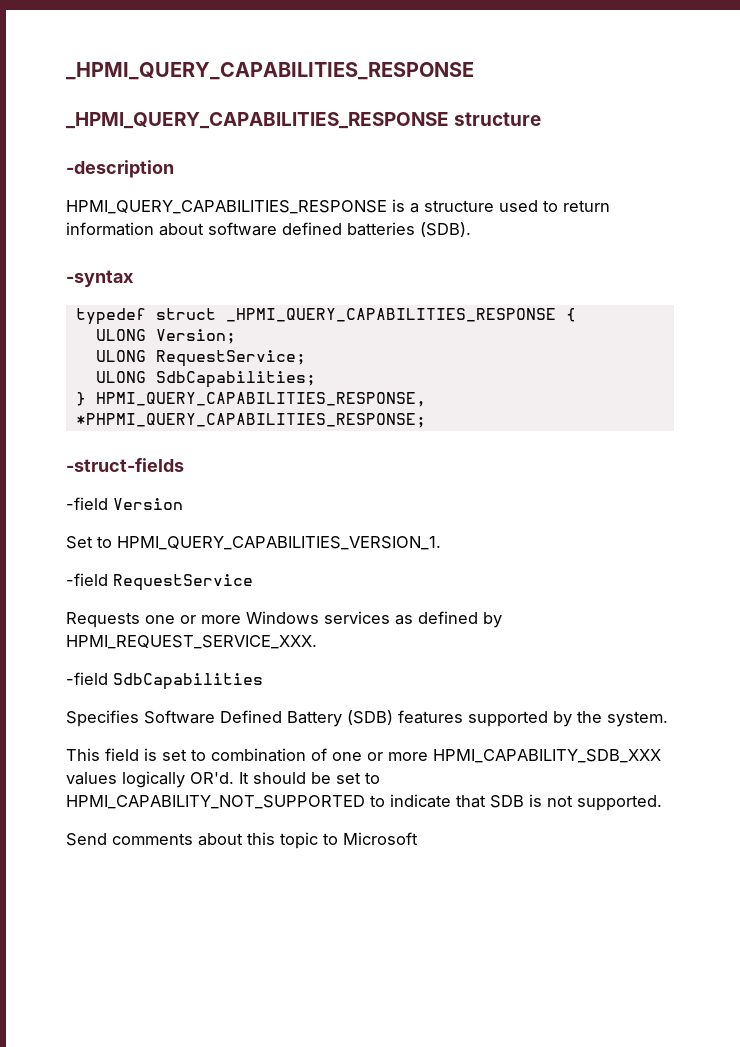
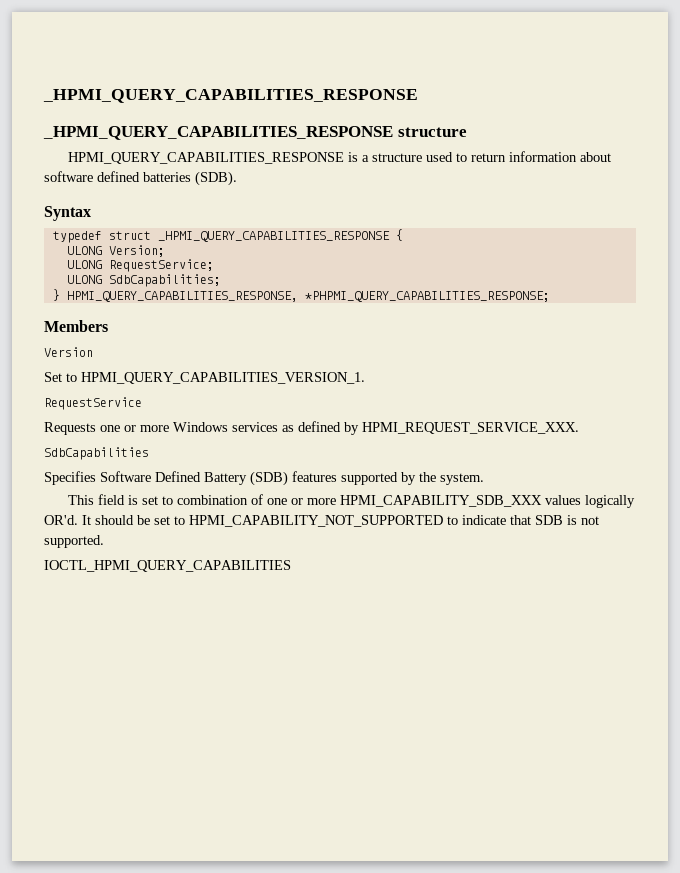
[66,160,174,178] // -description -> (467, 132) none
[66,270,134,287] -syntax -> [44,206,91,221] Syntax
[66,458,184,472] [66,497,108,510] -struct-fields // -field -> [44,320,108,332] Members //
[66,573,108,586] -field -> (365, 378) none
[66,672,108,685] -field -> (579, 428) none
[66,832,418,849] Send comments about this topic to Microsoft -> [44,560,291,572] IOCTL_HPMI_QUERY_CAPABILITIES

